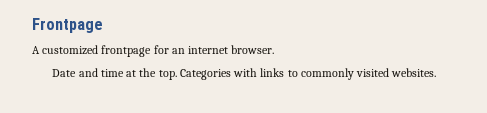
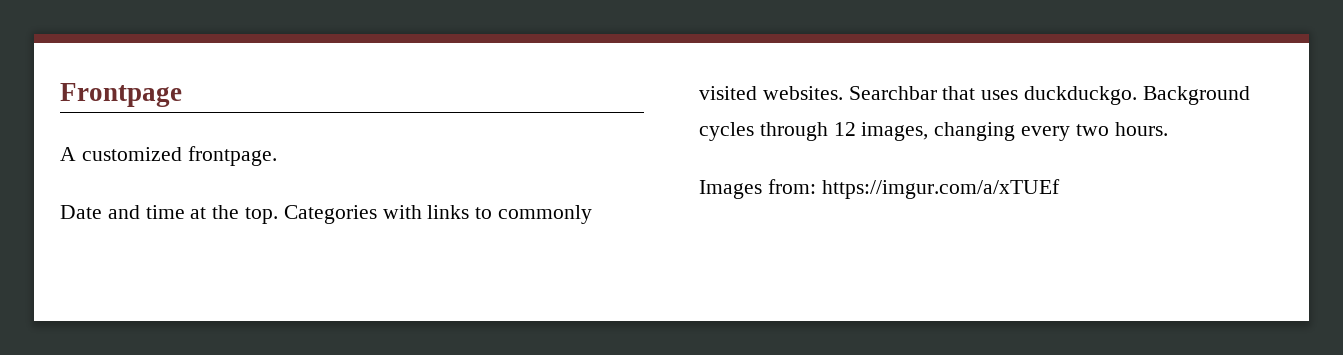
[101,45,275,57] frontpage for an internet browser. -> [187,146,277,166] frontpage.
(437, 72) none -> [848,86,1250,105] [699,122,1168,141] [699,179,1060,199] Searchbar that uses duckduckgo. Background cycles through 12 images, changing every two hours. // Images from: https://imgur.com/a/xTUEf

